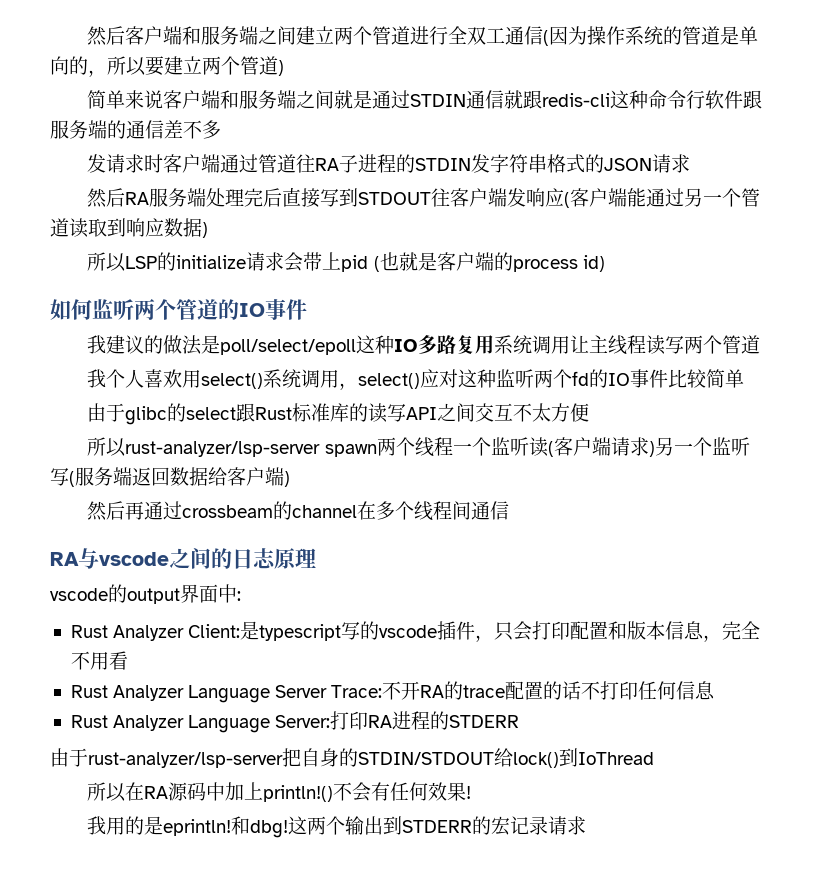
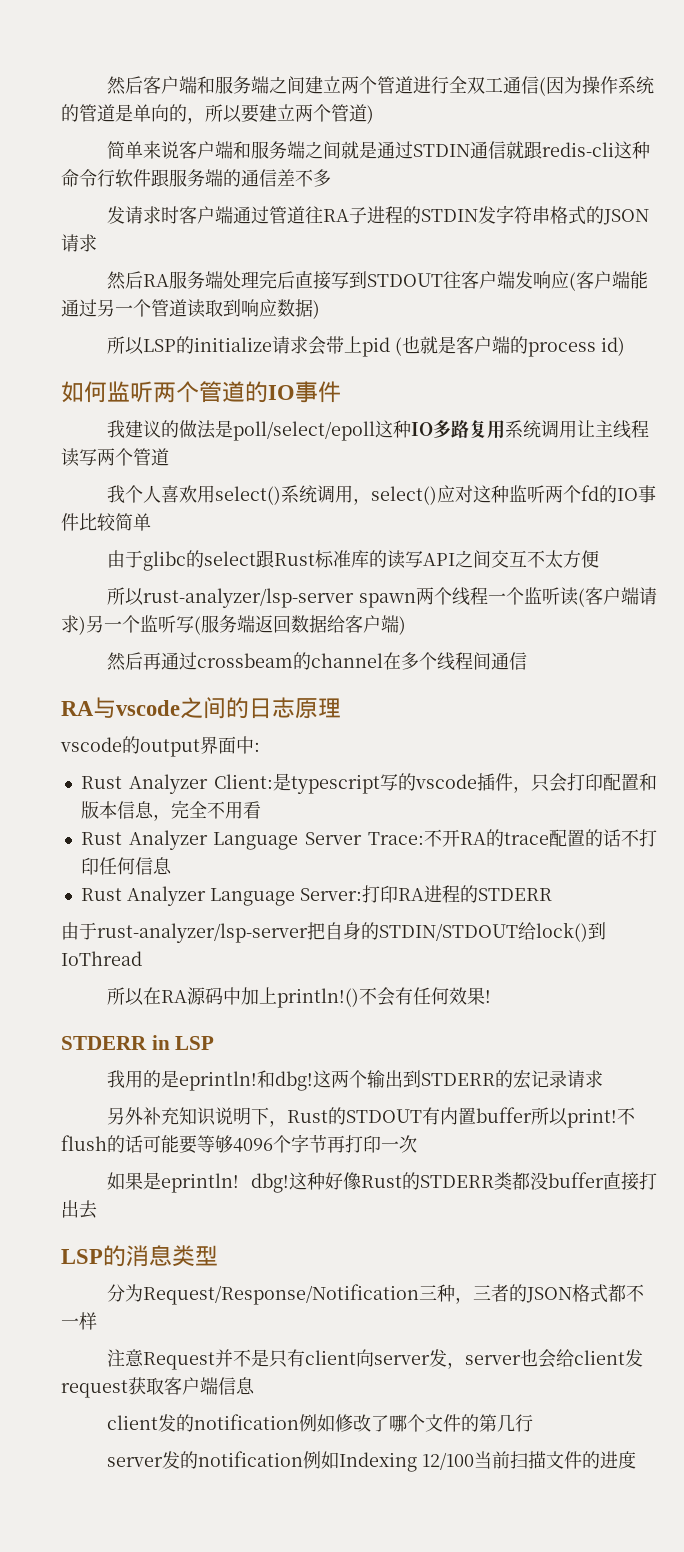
(472, 792) none -> [61,1035,215,1050] // STDERR in LSP
(587, 825) none -> [106,1107,635,1128] [61,1134,417,1154] [106,1172,657,1193] [61,1200,97,1219] [61,1245,218,1267] [106,1284,644,1305] [61,1312,97,1330] [106,1349,643,1370] [61,1377,255,1398] [106,1414,533,1432] [106,1451,636,1472] // 另外补充知识说明下，Rust的STDOUT有内置buffer所以print!不flush的话可能要等够4096个字节再打印一次 // 如果是eprintln! dbg!这种好像Rust的STDERR类都没buffer直接打出去 // LSP的消息类型 // 分为Request/Response/Notification三种，三者的JSON格式都不一样 // 注意Request并不是只有client向server发，server也会给client发request获取客户端信息 // client发的notification例如修改了哪个文件的第几行 // server发的notification例如Indexing 12/100当前扫描文件的进度

